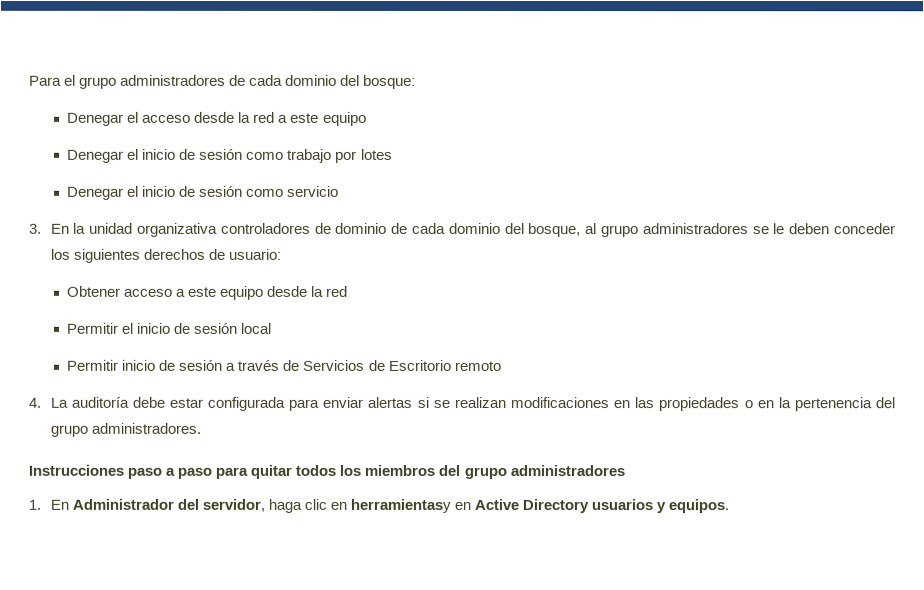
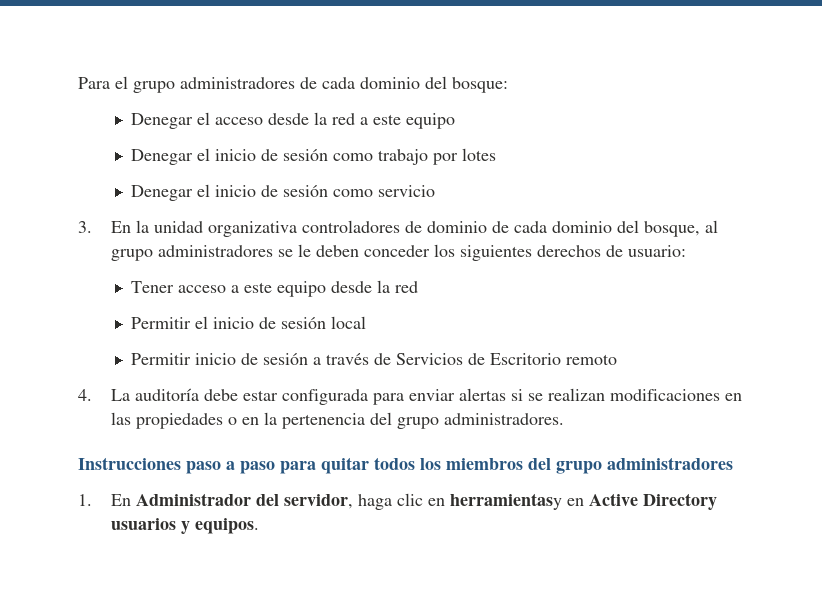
[66,285,122,297] Obtener -> [131,281,175,293] Tener

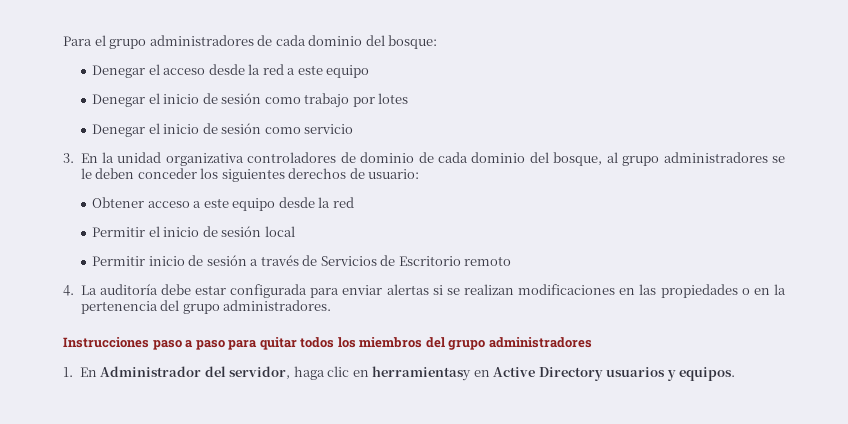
[131,281,175,293] Tener -> [92,197,145,208] Obtener

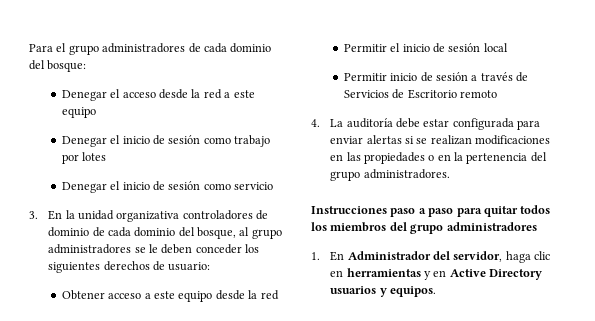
[372,366,472,381] herramientasy -> [346,268,431,280] herramientas y

